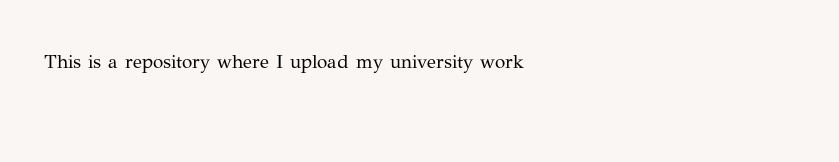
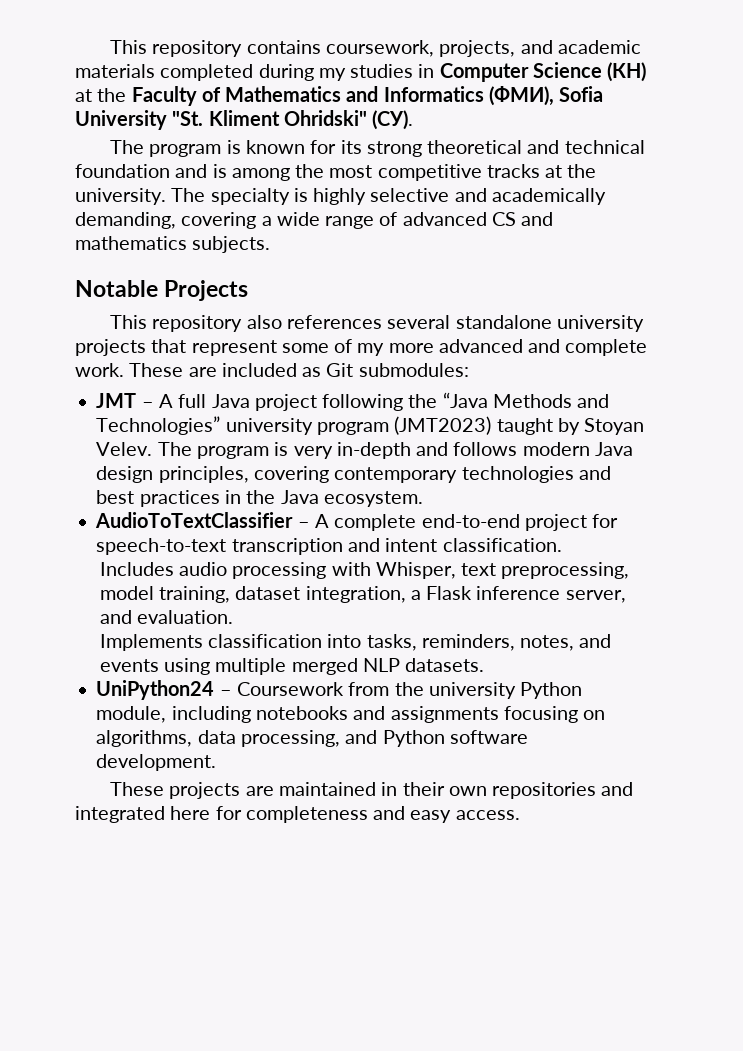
[44,55,524,73] This is a repository where I upload my university work -> [110,40,641,57] [75,62,647,82] [75,86,604,106] [75,110,414,130] [110,140,645,157] [75,164,597,181] [75,188,606,205] [75,212,554,229] [75,236,271,253] [75,280,249,301] [110,315,644,332] [75,339,648,356] [75,363,469,377] [96,392,610,411] [96,416,645,435] [96,442,633,459] [96,466,611,483] [96,490,423,507] [95,512,619,531] [96,538,562,555] [99,562,630,579] [99,586,626,603] [99,610,234,624] [99,634,612,651] [99,658,485,675] [96,680,583,700] [96,706,606,723] [96,730,528,747] [96,754,217,771] [110,782,634,799] [75,806,520,823] This repository contains coursework, projects, and academic materials completed during my studies in Computer Science (КН) at the Faculty of Mathematics and Informatics (ФМИ), Sofia University "St. Kliment Ohridski" (СУ). // The program is known for its strong theoretical and technical foundation and is among the most competitive tracks at the university. The specialty is highly selective and academically demanding, covering a wide range of advanced CS and mathematics subjects. // Notable Projects // This repository also references several standalone university projects that represent some of my more advanced and complete work. These are included as Git submodules: // JMT – A full Java project following the “Java Methods and Technologies” university program (JMT2023) taught by Stoyan Velev. The program is very in-depth and follows modern Java design principles, covering contemporary technologies and best practices in the Java ecosystem. // AudioToTextClassifier – A complete end-to-end project for speech-to-text transcription and intent classification. // Includes audio processing with Whisper, text preprocessing, model training, dataset integration, a Flask inference server, and evaluation. // Implements classification into tasks, reminders, notes, and events using multiple merged NLP datasets. // UniPython24 – Coursework from the university Python module, including notebooks and assignments focusing on algorithms, data processing, and Python software development. // These projects are maintained in their own repositories and integrated here for completeness and easy access.

